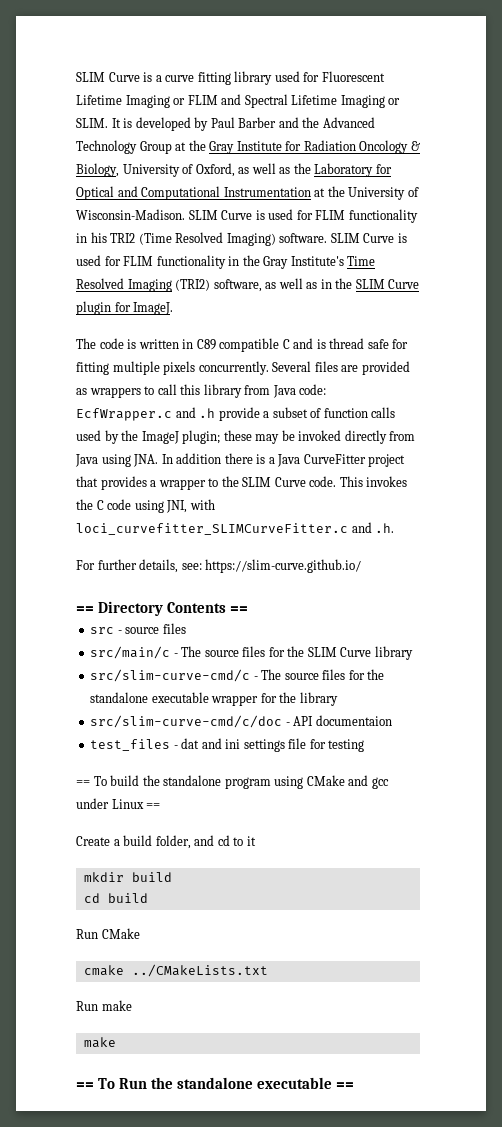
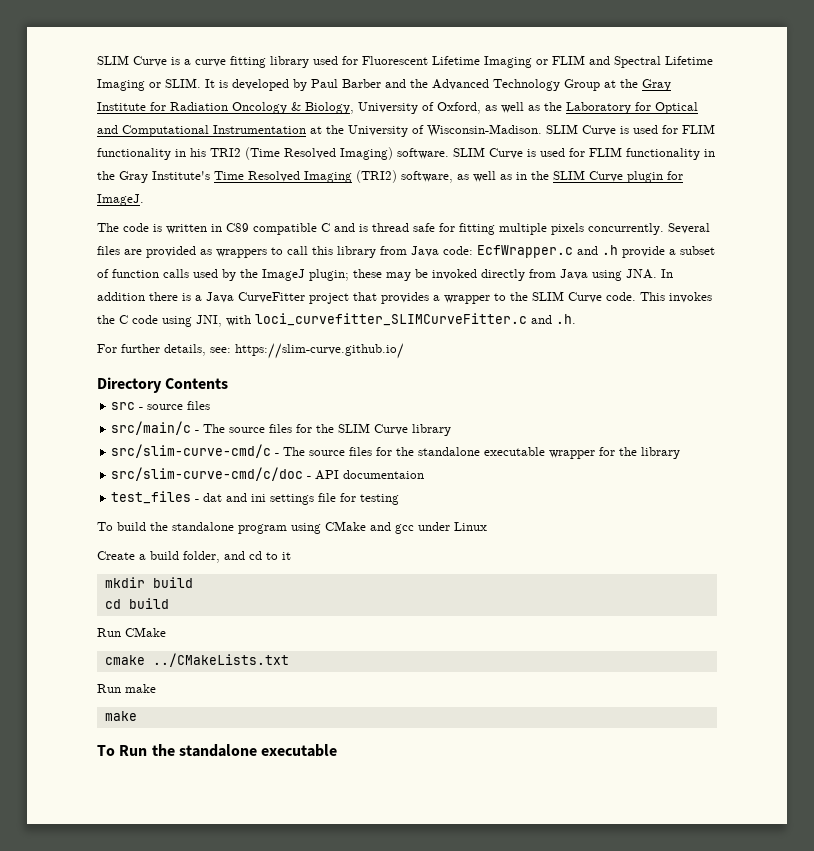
[76,606,94,613] == -> (404, 351) none
[230,606,249,613] == -> (229, 383) none
[76,780,90,786] == -> (400, 499) none
[146,803,161,809] == -> (487, 526) none
[76,1082,94,1089] == -> (137, 716) none
[336,1082,355,1089] == -> (338, 750) none

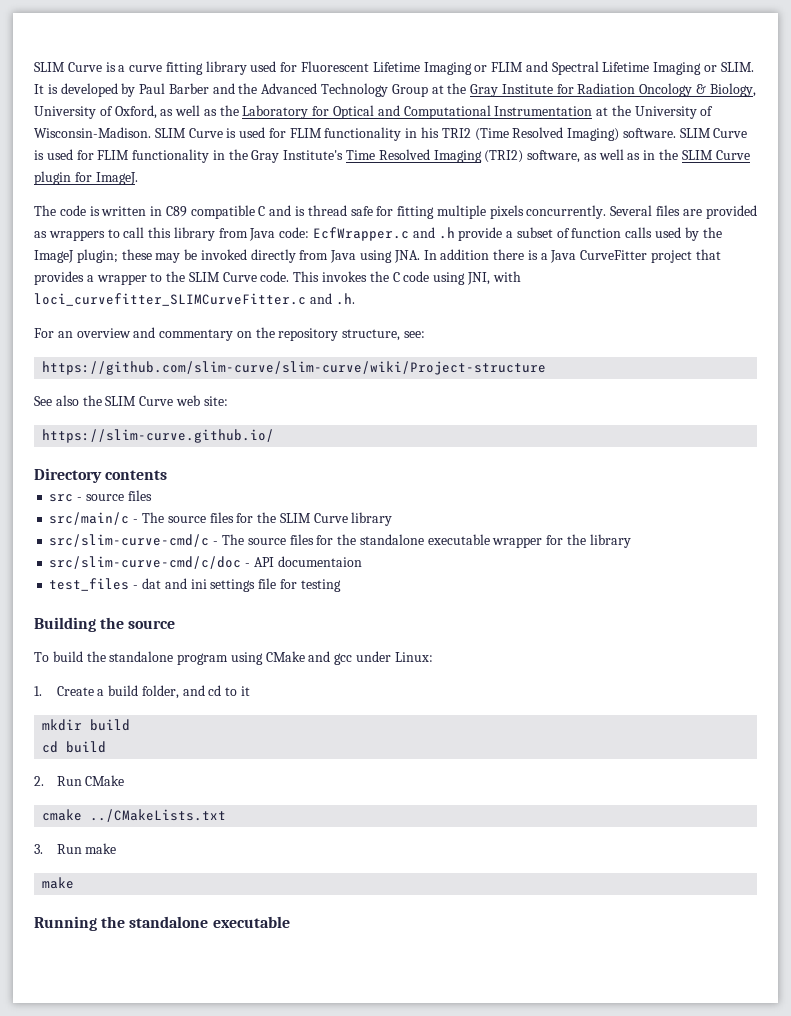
[121,344,231,356] further details, see: -> [57,327,426,341] [42,361,547,375] [34,395,228,406] an overview and commentary on the repository structure, see: // https://github.com/slim-curve/slim-curve/wiki/Project-structure // See also the SLIM Curve web site: //
[165,378,229,389] Contents -> [105,470,168,480] contents
(400, 499) none -> [34,617,176,632] // Building the source
[454,522,487,531] Linux // -> [394,652,433,662] [34,686,42,696] Linux: // 1.
(169, 603) none -> [34,776,44,786] 2.
(289, 660) none -> [34,844,43,854] 3.
[97,745,148,756] To Run -> [34,916,97,931] Running

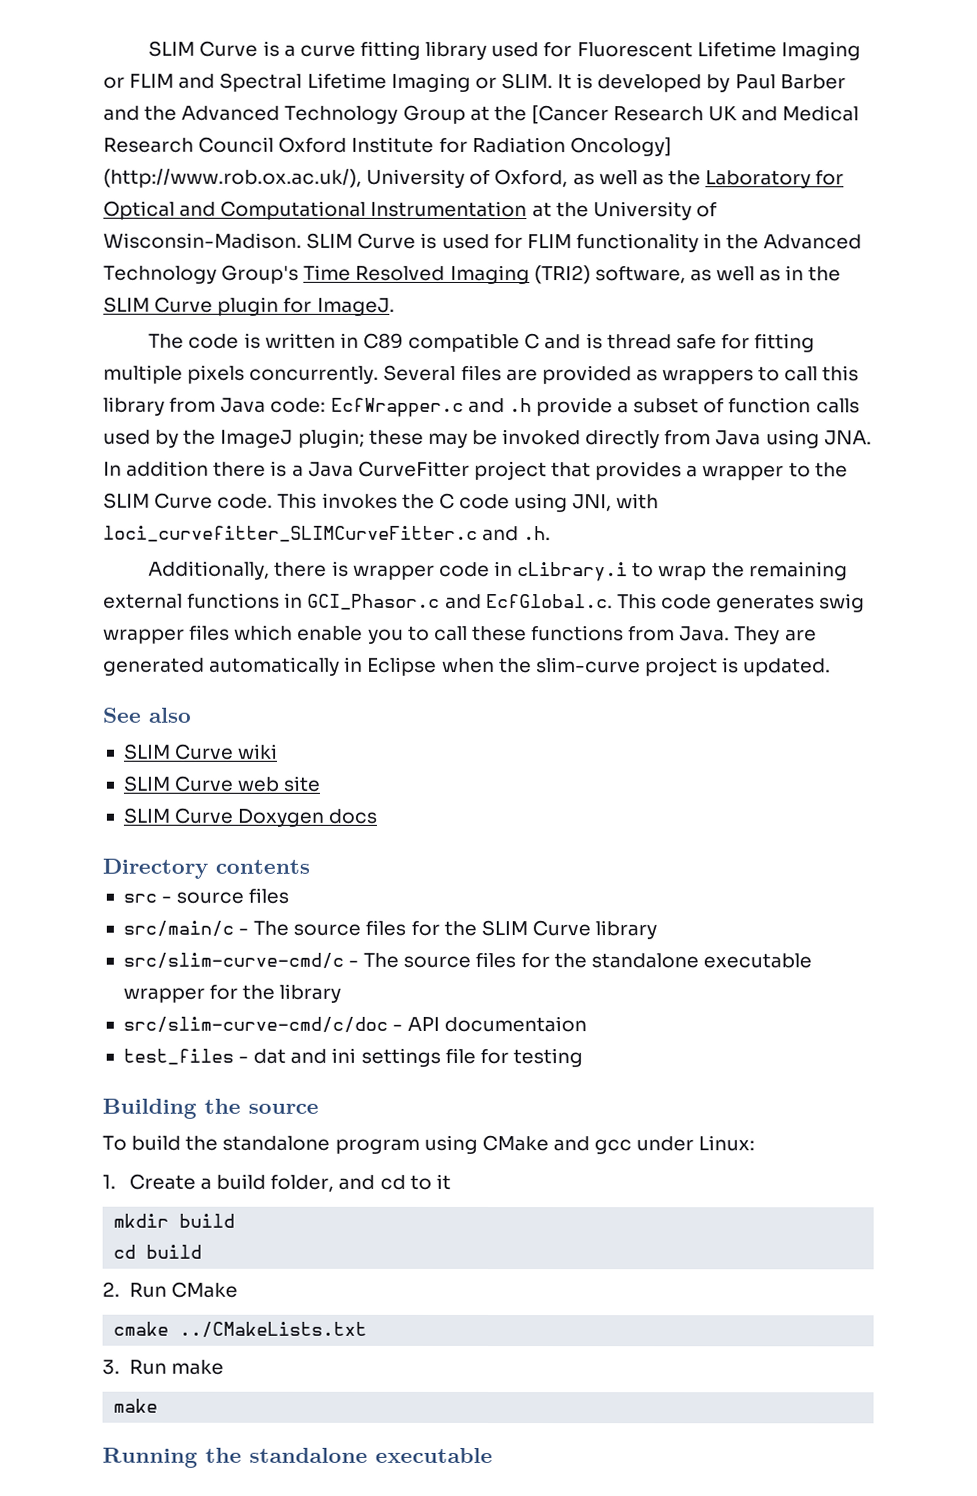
[470,83,756,97] Gray Institute for Radiation Oncology & Biology, -> [530,105,860,125] [103,136,672,157] [103,168,362,188] [Cancer Research UK and Medical Research Council Oxford Institute for Radiation Oncology] (http://www.rob.ox.ac.uk/),
[421,127,748,141] [34,149,344,163] his TRI2 (Time Resolved Imaging) software. SLIM Curve is used for FLIM functionality in the Gray Institute's -> [726,234,863,250] [103,264,300,284] the Advanced Technology Group's
[34,327,426,341] [42,361,547,375] [34,395,228,406] [42,429,275,443] For an overview and commentary on the repository structure, see: // https://github.com/slim-curve/slim-curve/wiki/Project-structure // See also the SLIM Curve web site: // https://slim-curve.github.io/ -> [148,560,848,582] [103,592,866,613] [103,624,817,645] [103,656,832,677] [103,707,192,723] [122,743,279,760] [122,775,321,792] [122,807,378,827] Additionally, there is wrapper code in cLibrary.i to wrap the remaining external functions in GCI_Phasor.c and EcfGlobal.c. This code generates swig wrapper files which enable you to call these functions from Java. They are generated automatically in Eclipse when the slim-curve project is updated. // See also // SLIM Curve wiki // SLIM Curve web site // SLIM Curve Doxygen docs

